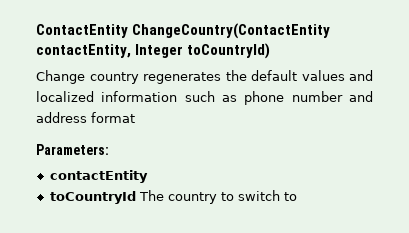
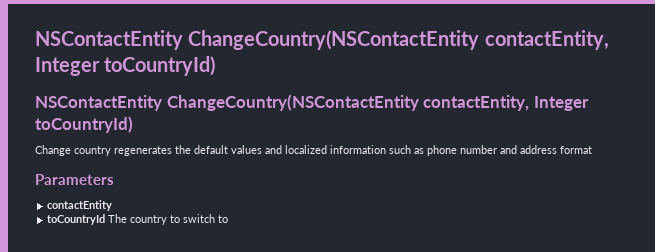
[36,23,331,39] ContactEntity ChangeCountry(ContactEntity -> [35,30,609,50] [35,56,216,76] [35,94,419,111] NSContactEntity ChangeCountry(NSContactEntity contactEntity, Integer toCountryId) // NSContactEntity ChangeCountry(NSContactEntity
[36,144,109,155] Parameters: -> [35,174,114,185] Parameters

